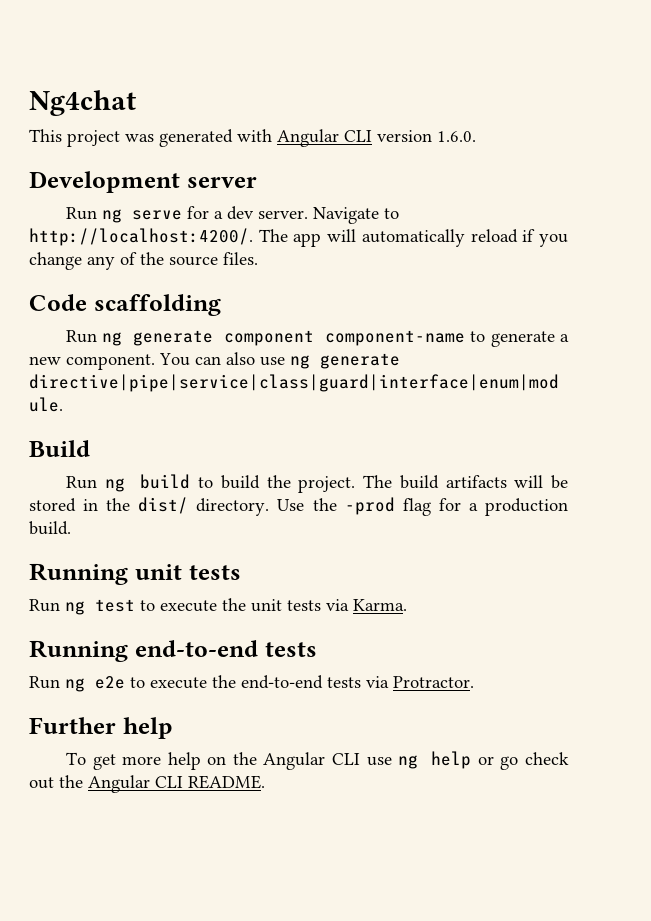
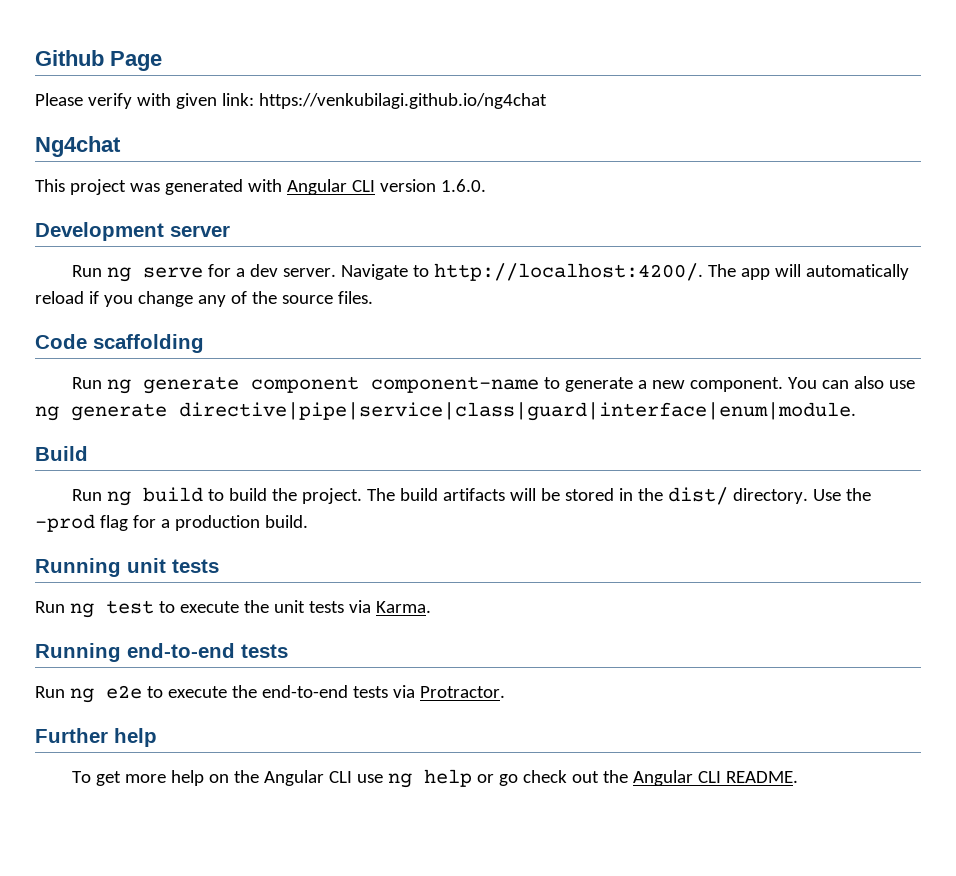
(29, 103) none -> [35,50,162,71] [35,93,547,109] Github Page // Please verify with given link: https://venkubilagi.github.io/ng4chat //

